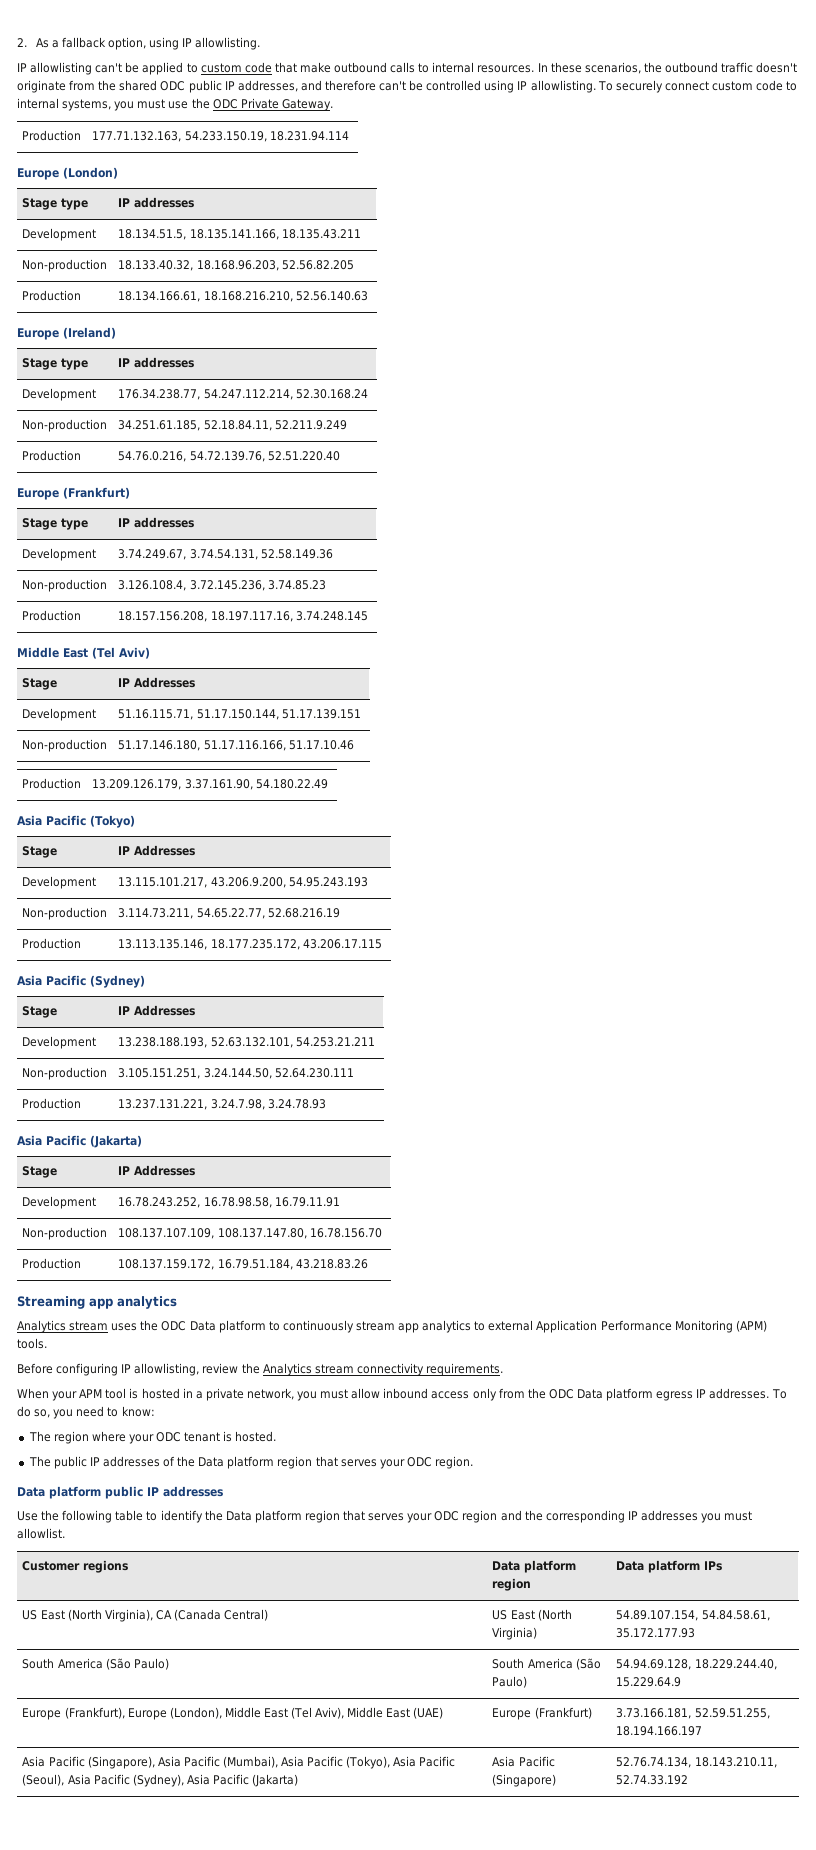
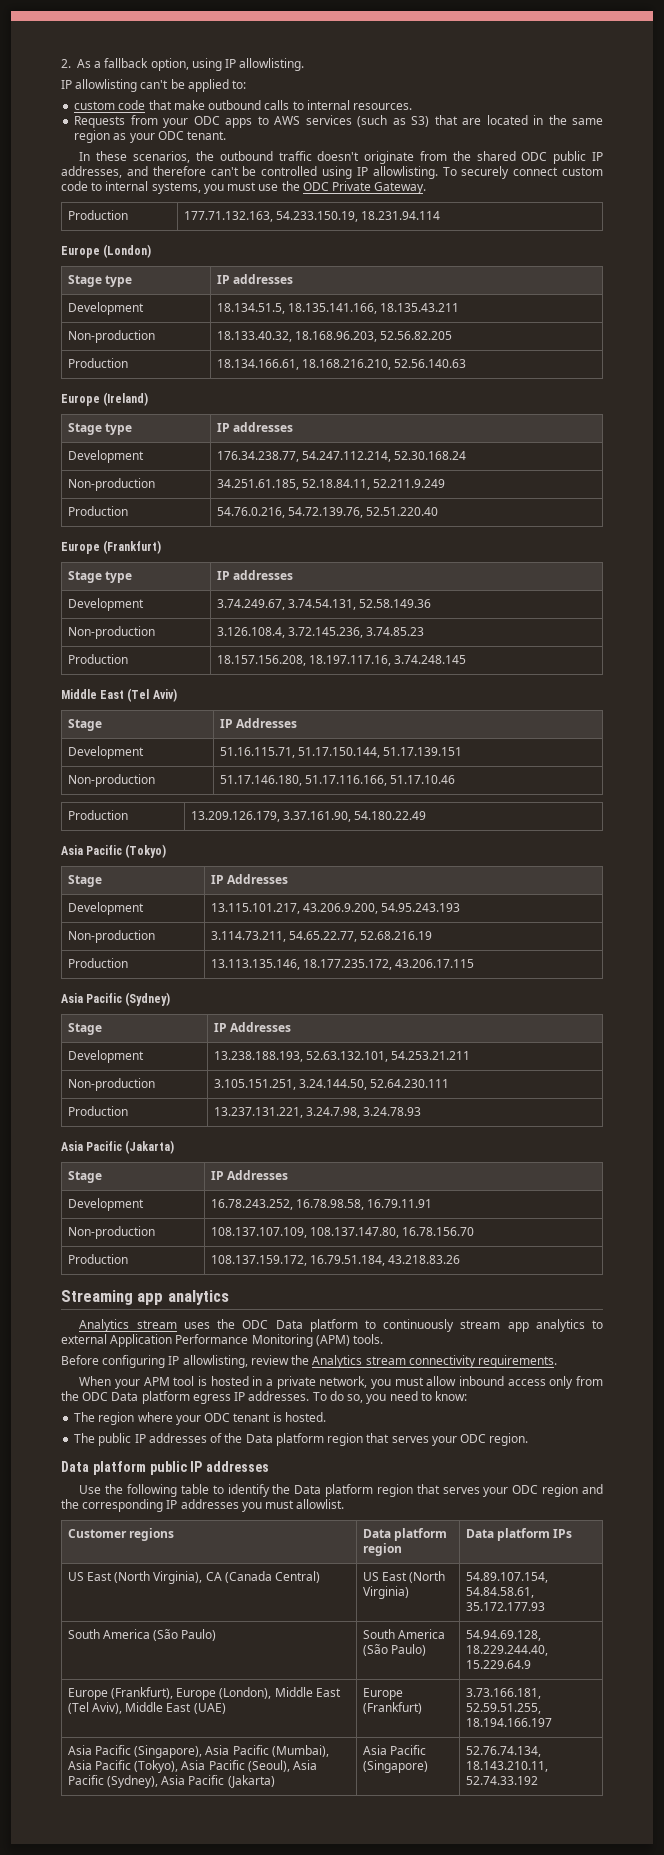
[186,63,198,73] to -> [232,80,247,89] to: //
(535, 69) none -> [74,115,603,128] [74,130,227,143] // Requests from your ODC apps to AWS services (such as S3) that are located in the same region as your ODC tenant. //

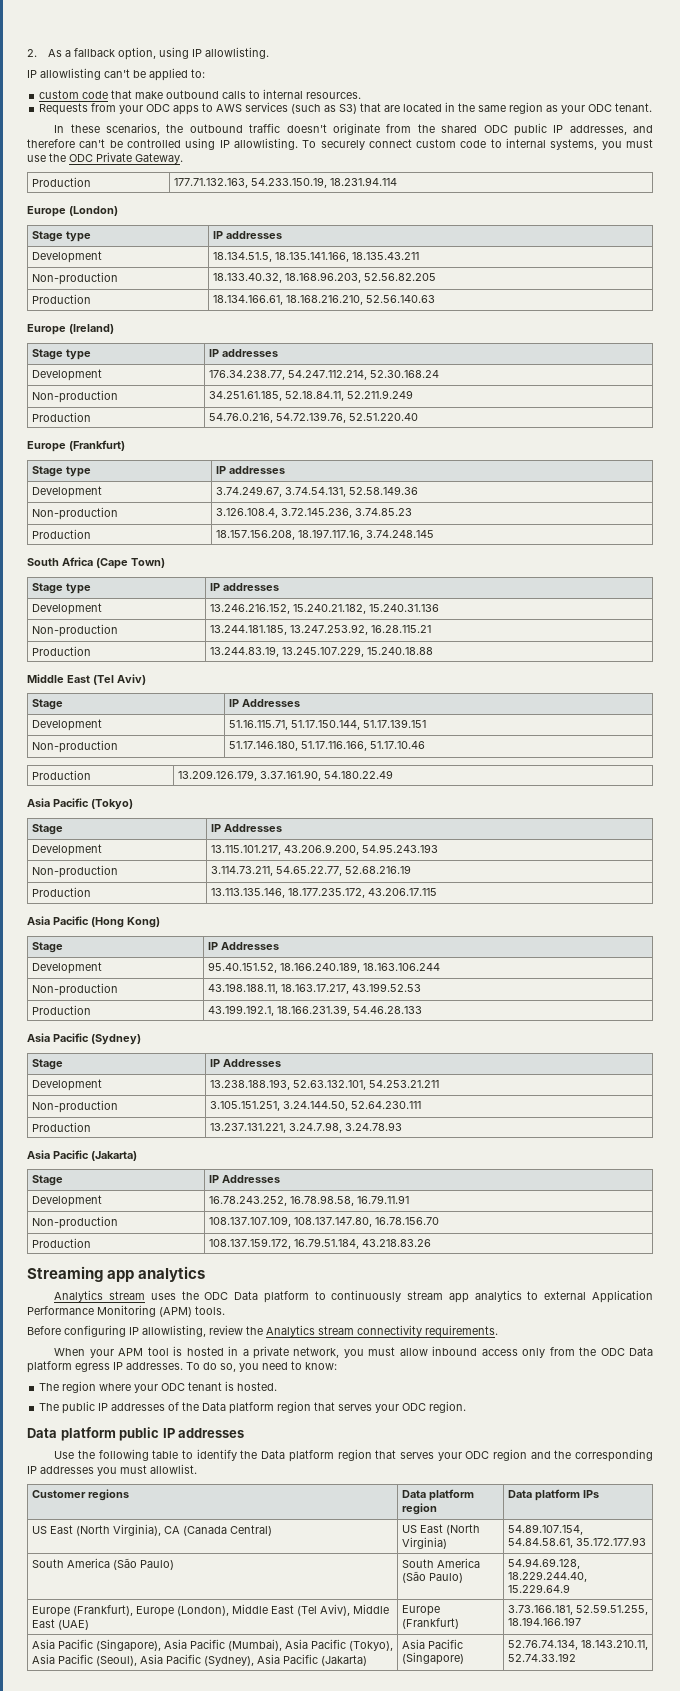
(467, 659) none -> [27,557,165,569] [31,583,91,594] [209,583,279,591] [31,603,102,615] [209,604,439,614] [31,624,118,637] [209,624,431,635] [31,646,91,656] [209,646,433,657] // South Africa (Cape Town) // Stage type | IP addresses // Development | 13.246.216.152, 15.240.21.182, 15.240.31.136 // Non-production | 13.244.181.185, 13.247.253.92, 16.28.115.21 // Production | 13.244.83.19, 13.245.107.229, 15.240.18.88
(475, 963) none -> [27,916,160,928] [31,942,63,953] [207,942,279,950] [31,962,102,974] [207,962,440,973] [31,983,118,996] [207,983,421,994] [31,1005,91,1015] [207,1005,422,1016] // Asia Pacific (Hong Kong) // Stage | IP Addresses // Development | 95.40.151.52, 18.166.240.189, 18.163.106.244 // Non-production | 43.198.188.11, 18.163.17.217, 43.199.52.53 // Production | 43.199.192.1, 18.166.231.39, 54.46.28.133

